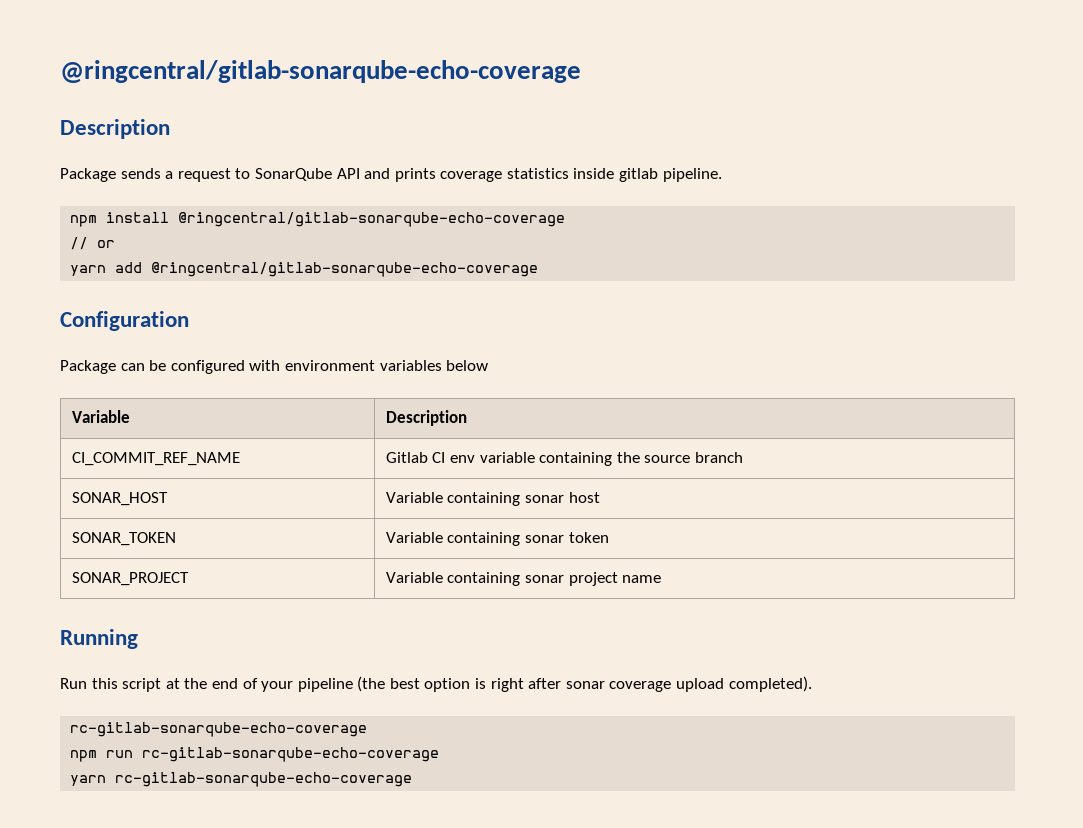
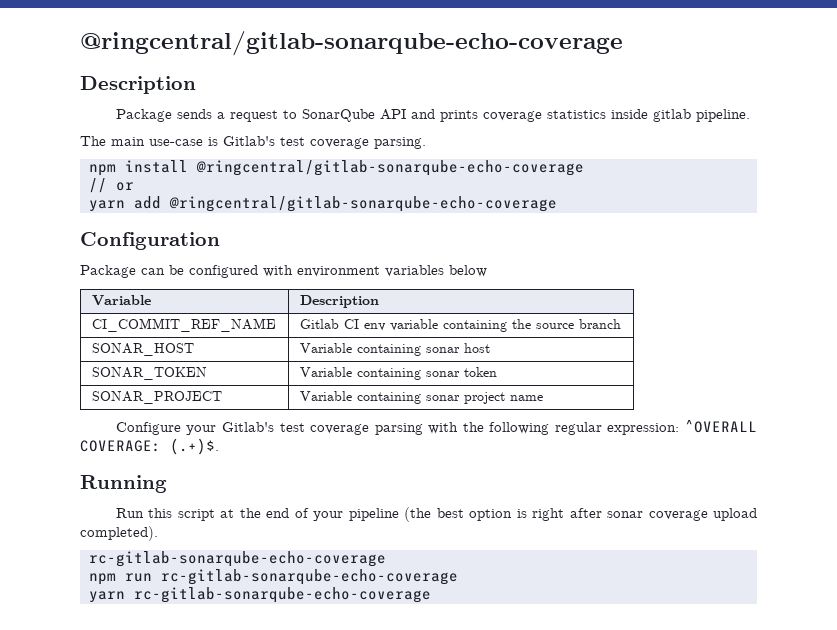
(722, 175) none -> [80,136,426,149] // The main use-case is Gitlab's test coverage parsing.
(662, 579) none -> [115,420,757,435] [80,438,219,455] // Configure your Gitlab's test coverage parsing with the following regular expression: ^OVERALL COVERAGE: (.+)$.

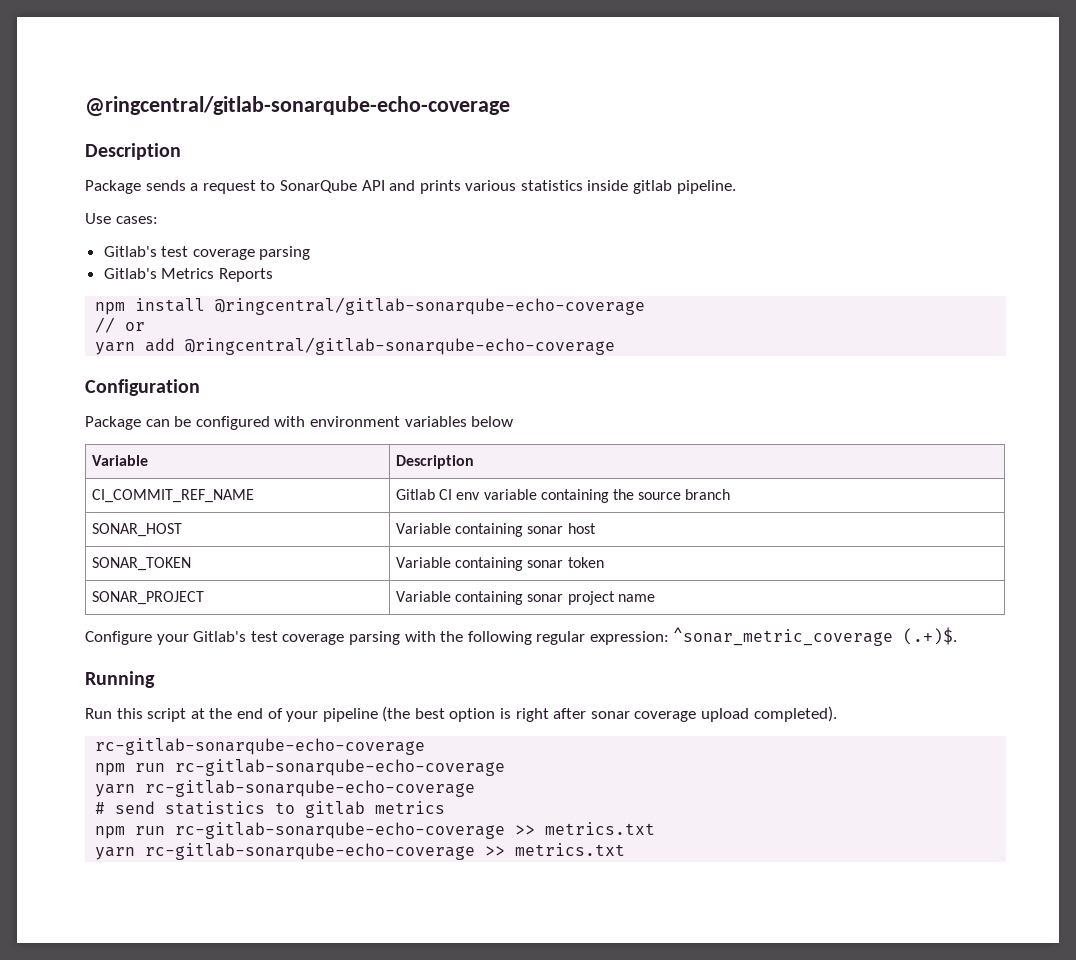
[482,111,542,122] coverage -> [465,180,517,191] various
[80,136,426,149] The main use-case is Gitlab's test coverage parsing. -> [85,213,158,224] [103,246,311,260] [103,268,273,282] Use cases: // Gitlab's test coverage parsing // Gitlab's Metrics Reports
[684,420,757,433] [80,440,161,452] ^OVERALL COVERAGE: -> [673,627,894,646] ^sonar_metric_coverage
(431, 595) none -> [95,801,446,818] [95,822,656,839] [95,843,626,860] // # send statistics to gitlab metrics // npm run rc-gitlab-sonarqube-echo-coverage >> metrics.txt // yarn rc-gitlab-sonarqube-echo-coverage >> metrics.txt

